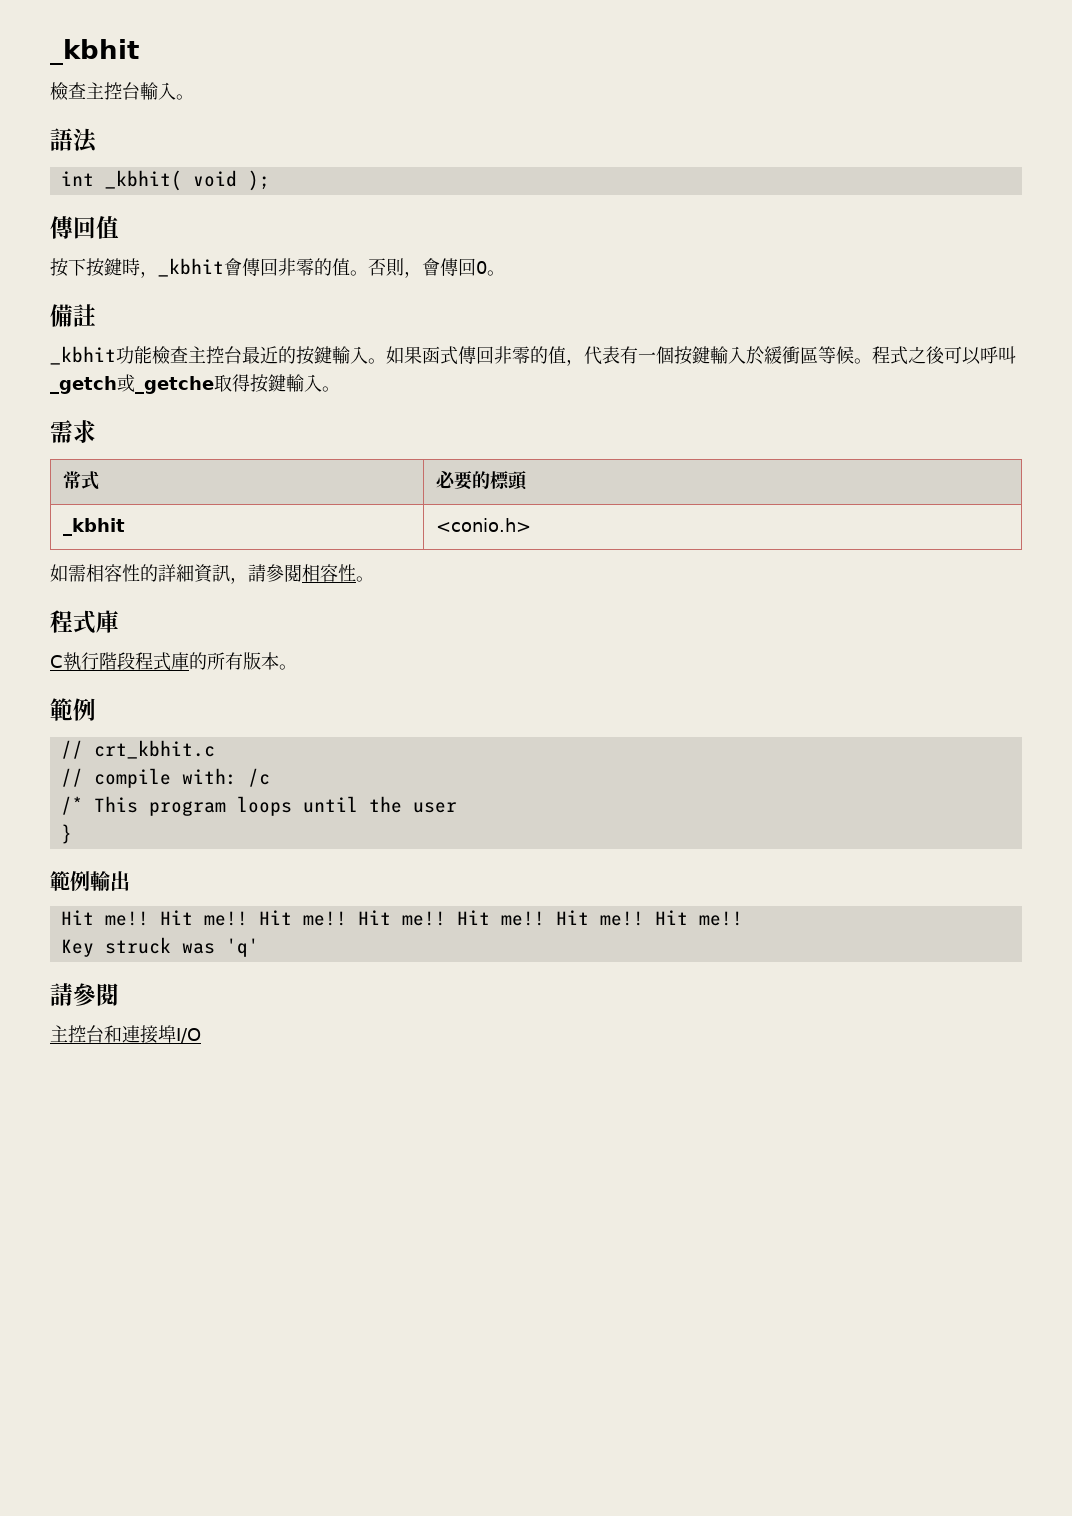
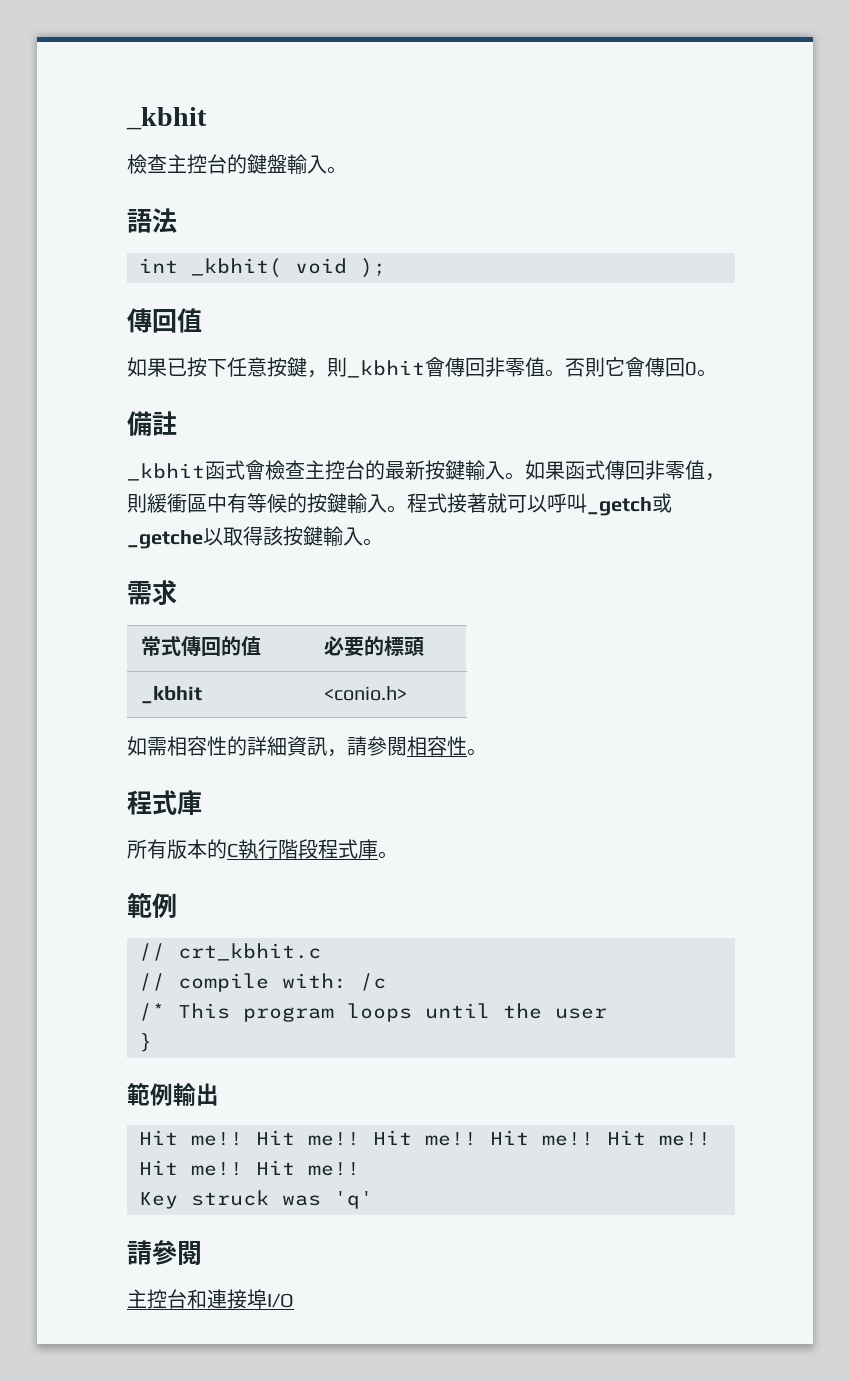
(140, 91) none -> [227,154,287,174] 的鍵盤
[50,258,158,278] 按下按鍵時， -> [127,357,347,378] 如果已按下任意按鍵，則
[314,258,332,276] 的 -> (525, 367) none
[404,271,422,278] ， -> [605,357,625,376] 它
[116,346,296,365] 功能檢查主控台最近的 -> [205,460,425,480] 函式會檢查主控台的最新
[530,346,945,366] 的值，代表有一個按鍵輸入於緩衝區等候。程式之後 -> [685,460,725,481] [127,493,507,514] 值，則緩衝區中有等候的按鍵輸入。程式接著就
[214,374,250,392] 取得 -> [203,526,283,546] 以取得該
(100, 480) none -> [180,636,261,656] 傳回的值
(119, 621) none -> [127,839,227,859] 所有版本的
[189,652,279,670] 的所有版本 -> (378, 849) none

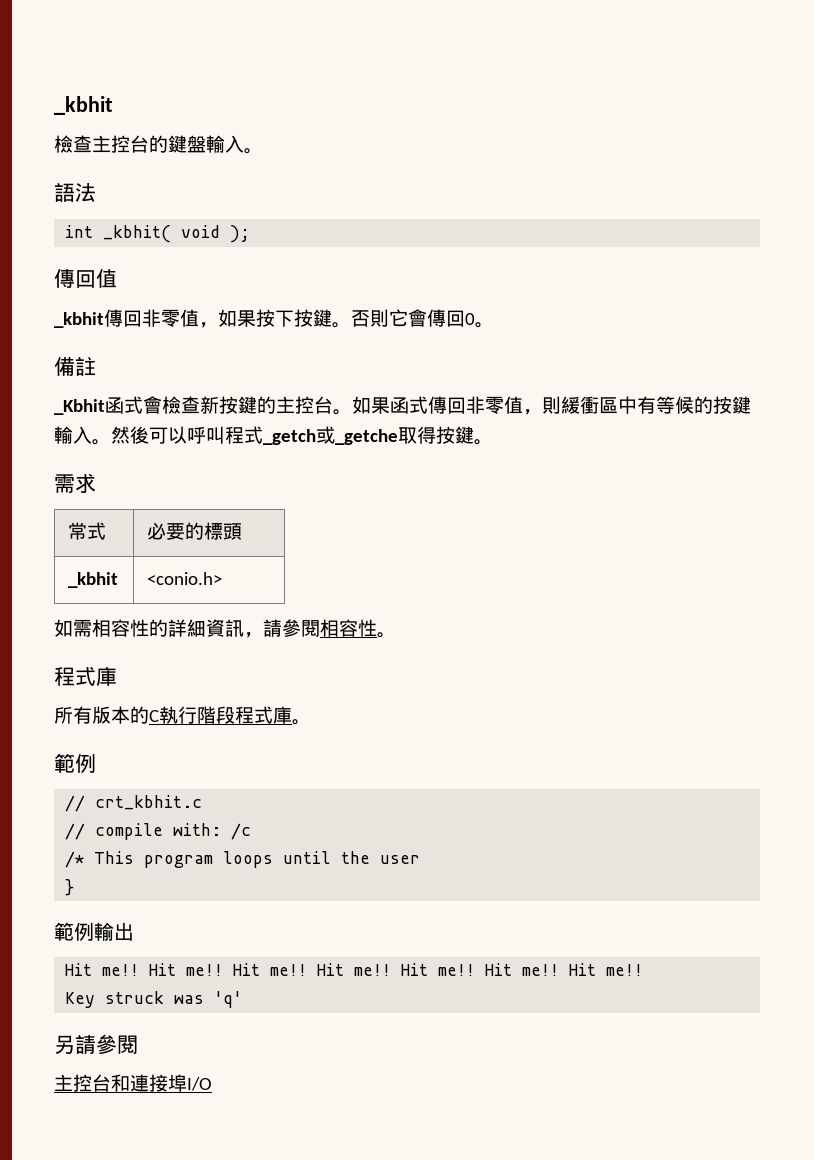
[127,357,545,378] 如果已按下任意按鍵，則_kbhit會傳回非零值 -> [54,309,332,328] _kbhit傳回非零值，如果按下按鍵
[127,463,205,481] _kbhit -> [54,399,105,415] _Kbhit
[305,460,505,481] 主控台的最新按鍵輸入 -> [200,396,333,414] 新按鍵的主控台
[407,493,507,513] 程式接著就 -> [111,426,149,444] 然後
(587, 503) none -> [225,426,263,444] 程式
[203,526,363,547] 以取得該按鍵輸入 -> [398,426,474,444] 取得按鍵
[180,636,261,656] 傳回的值 -> (107, 531) none
(373, 1200) none -> [54,1035,75,1054] 另

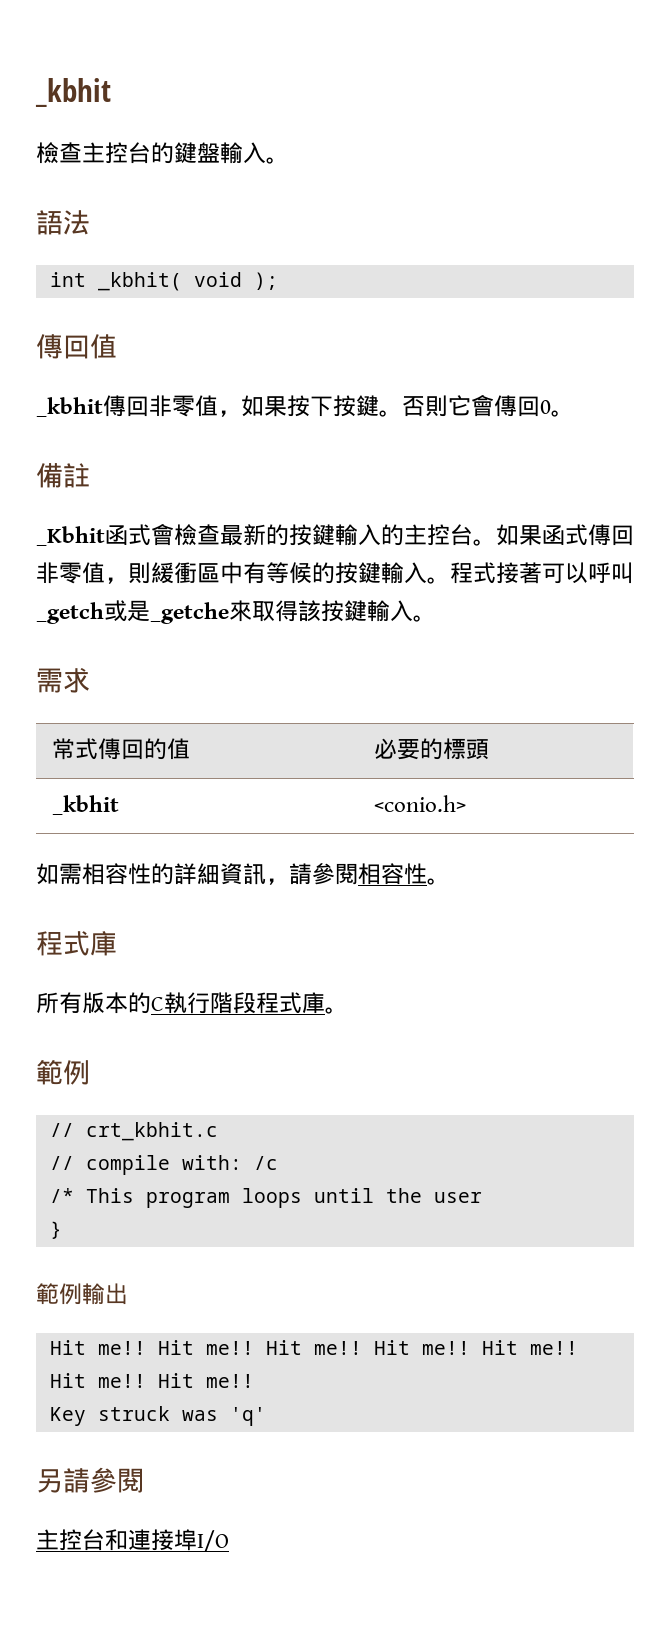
[200,396,257,414] 新按鍵 -> [220,524,381,546] 最新的按鍵輸入
[111,426,474,445] 然後可以呼叫程式_getch或_getche取得按鍵 -> [450,562,634,584] [36,600,413,624] 程式接著可以呼叫_getch或是_getche來取得該按鍵輸入
(107, 531) none -> [98,738,191,760] 傳回的值

